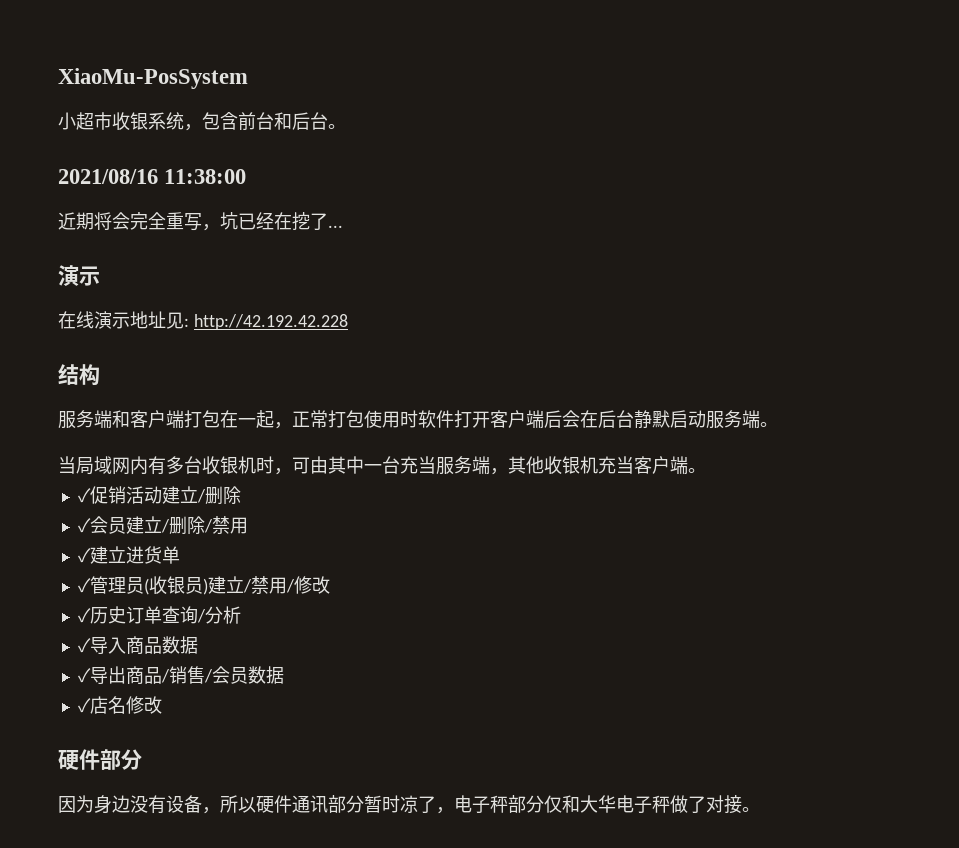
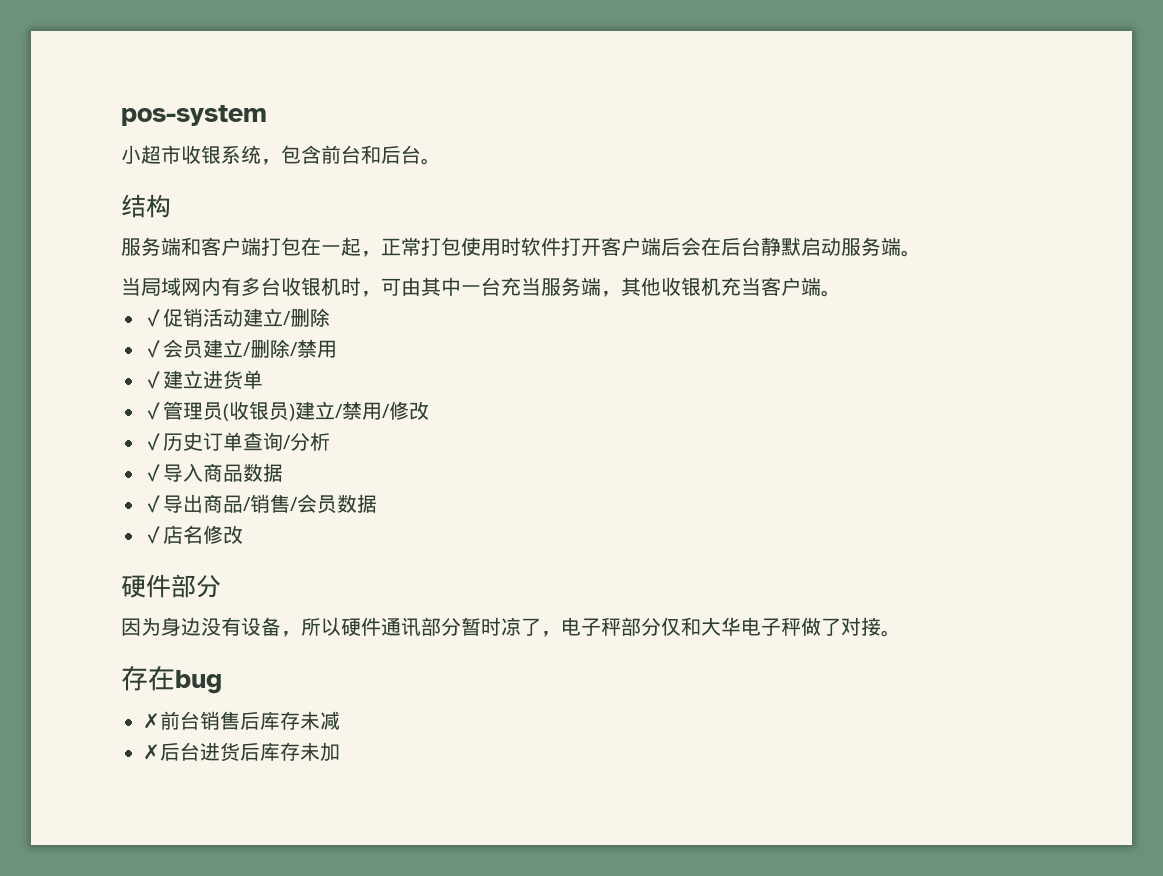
[58,68,248,89] XiaoMu-PosSystem -> [121,105,267,126] pos-system
[58,169,247,184] [58,212,343,231] [58,265,100,286] [58,311,348,330] // 2021/08/16 11:38:00 // 近期将会完全重写，坑已经在挖了... // 演示 // 在线演示地址见: http://42.192.42.228 -> (441, 161) none
(760, 809) none -> [121,666,222,694] [143,711,340,730] [143,742,340,762] // 存在bug // ✗前台销售后库存未减 // ✗后台进货后库存未加

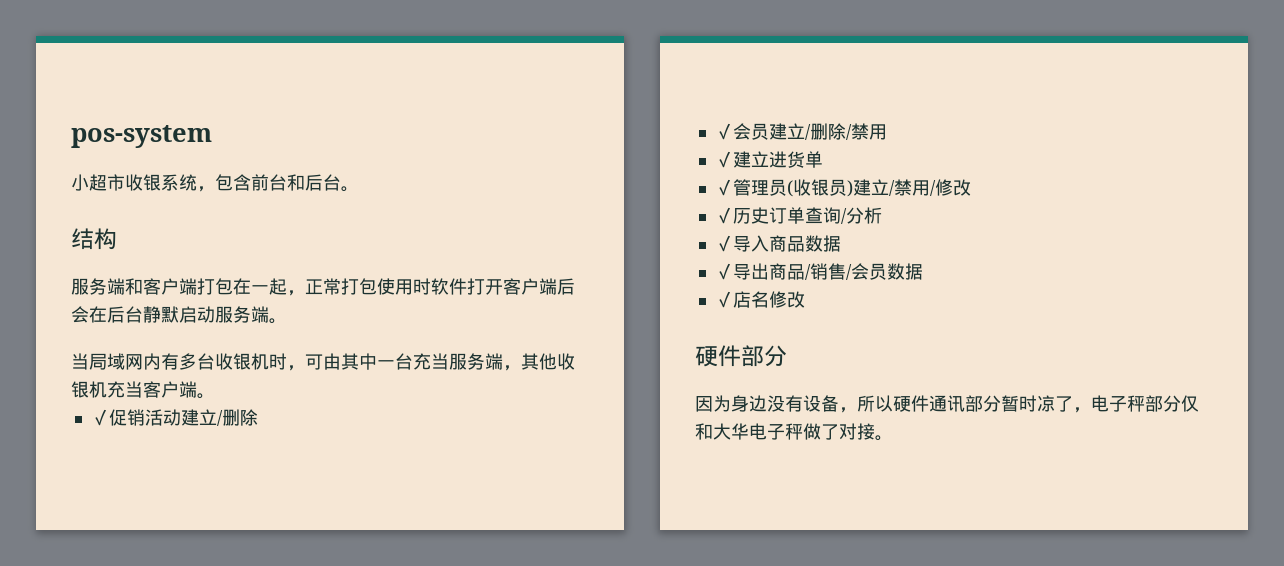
[121,666,222,694] [143,711,340,730] [143,742,340,762] // 存在bug // ✗前台销售后库存未减 // ✗后台进货后库存未加 -> (893, 438) none

